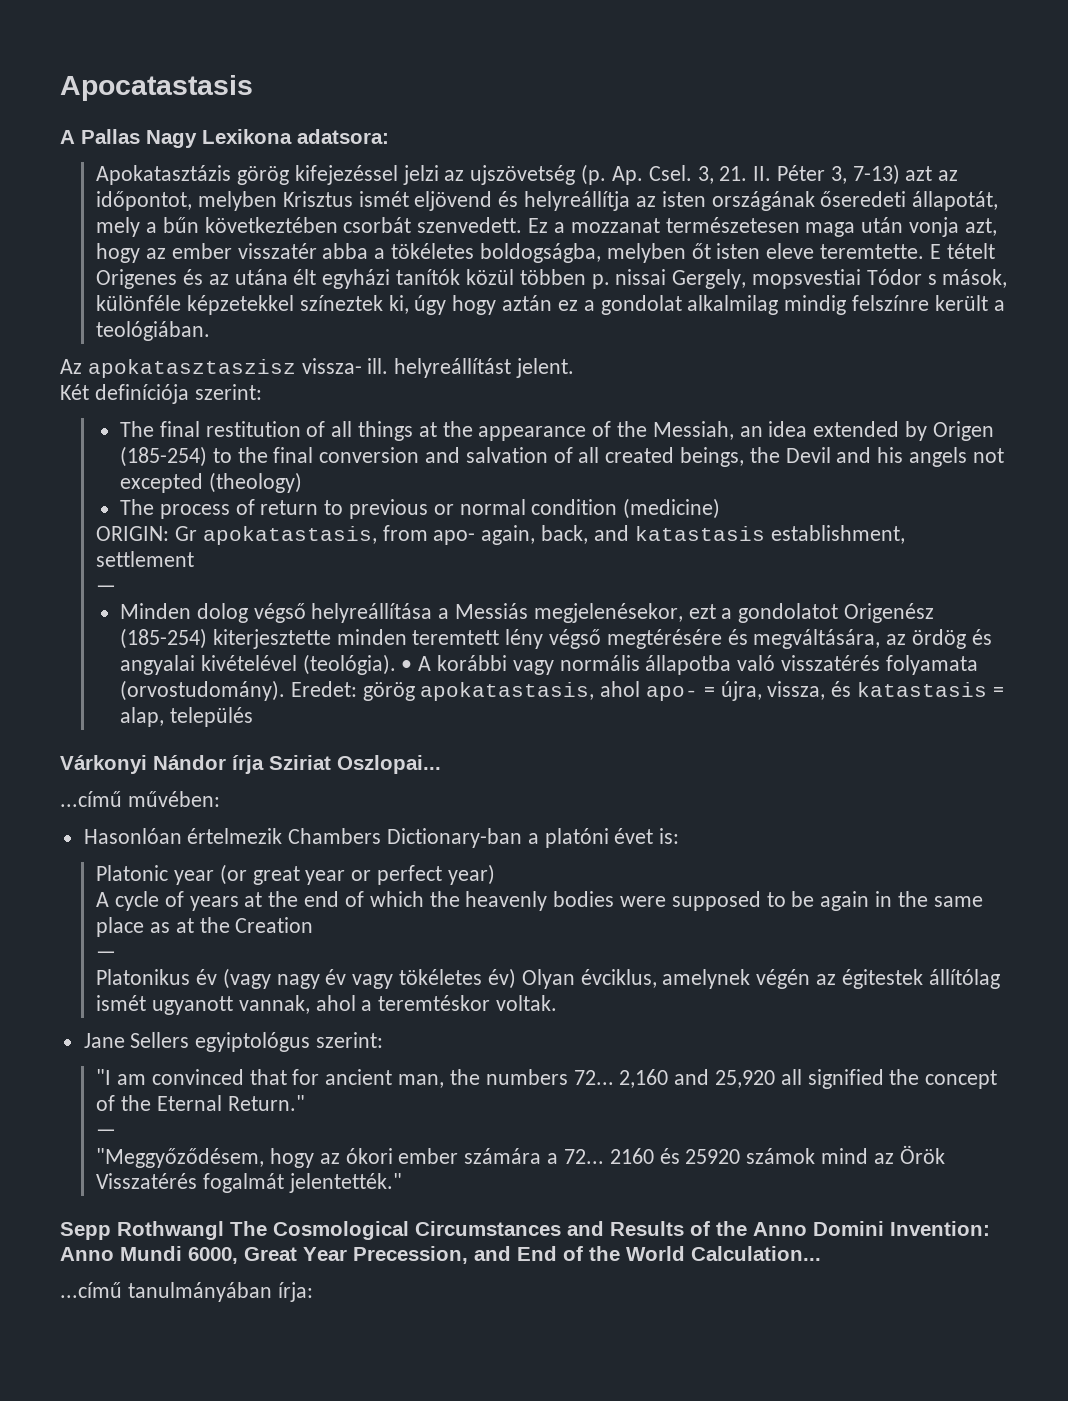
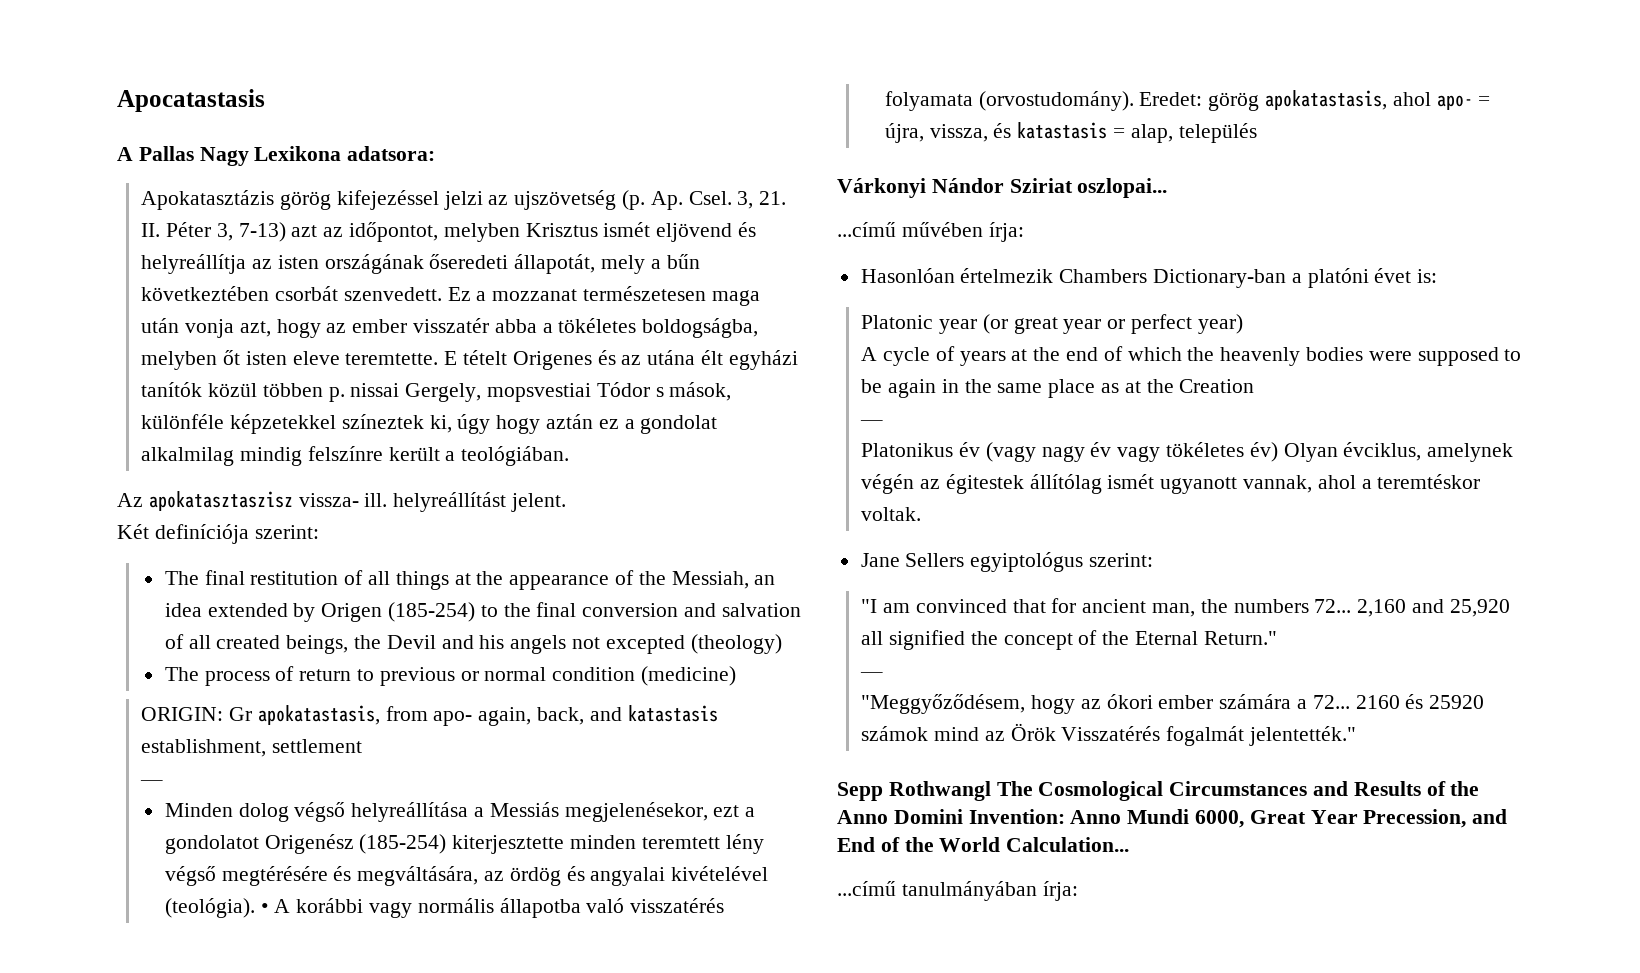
[232,755,441,774] [60,791,220,807] írja Sziriat Oszlopai... // ...című művében: -> [1009,178,1168,198] [837,222,1024,242] Sziriat oszlopai... // ...című művében írja:

